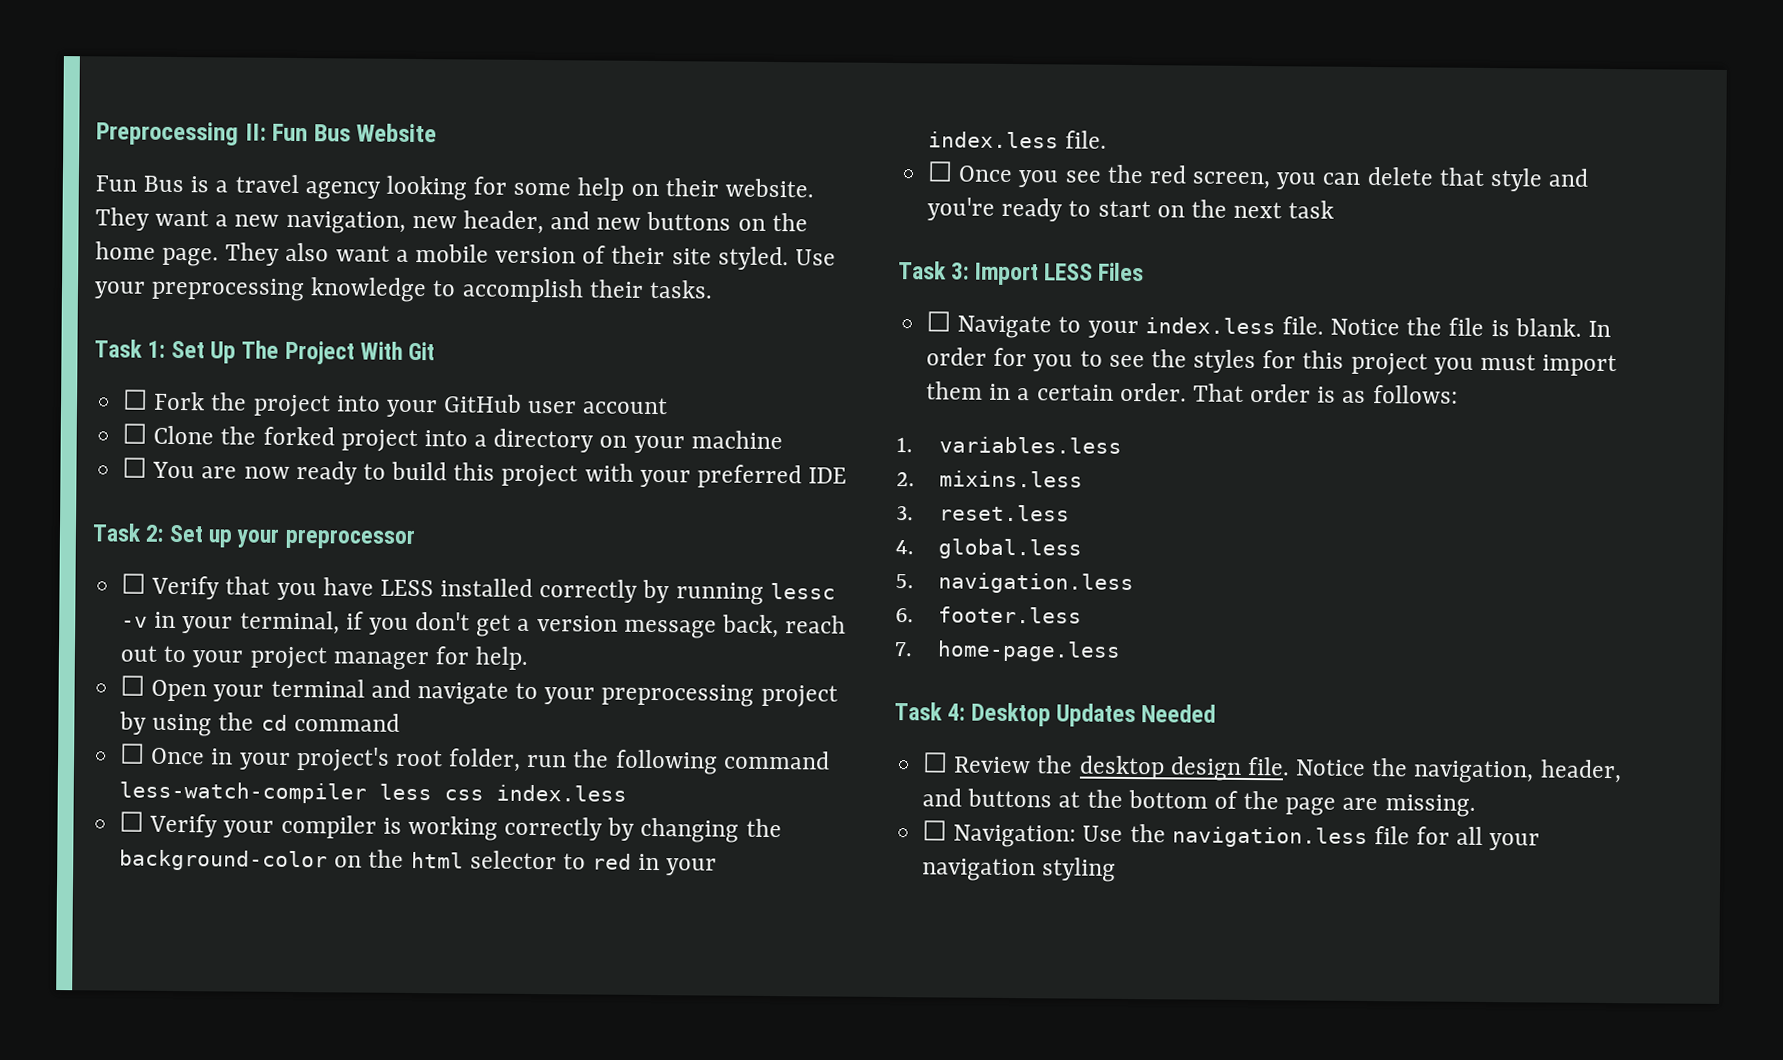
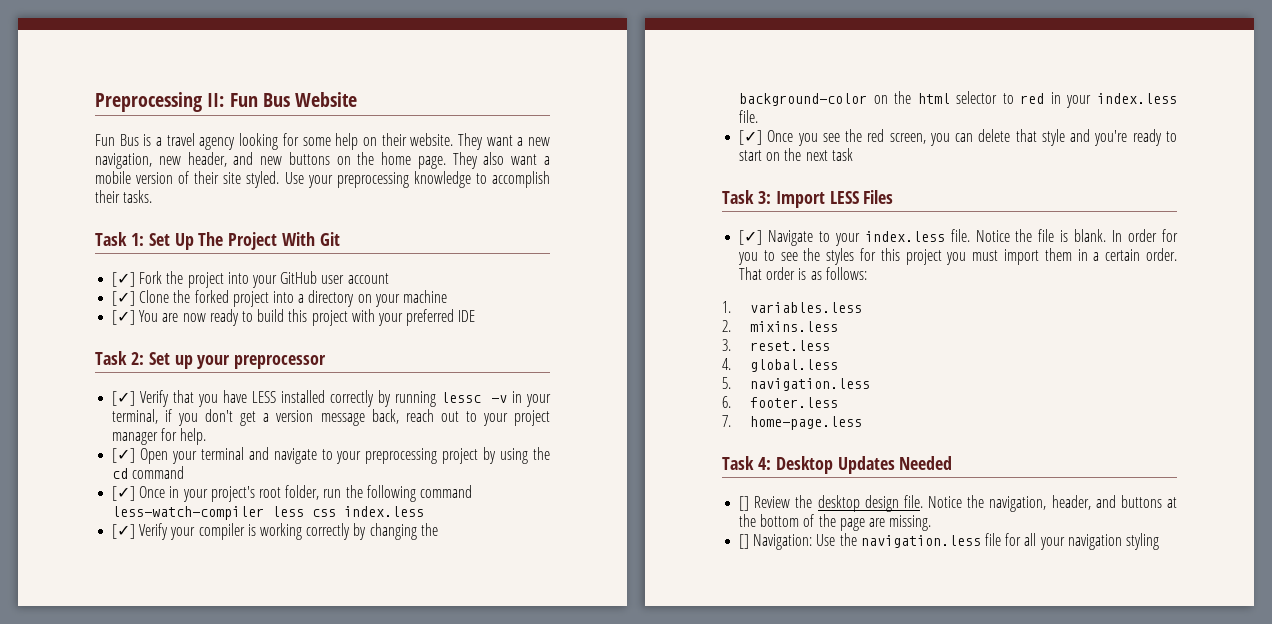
[122,389,149,410] ☐ -> [112,272,136,287] [✓]
[122,423,148,444] ☐ -> [112,291,136,306] [✓]
[122,457,148,478] ☐ -> [112,310,136,325] [✓]
[121,573,147,594] ☐ -> [112,391,136,406] [✓]
[120,675,146,696] ☐ -> [112,448,136,463] [✓]
[120,743,146,764] ☐ -> [112,486,136,501] [✓]
[119,811,145,832] ☐ -> [112,524,136,539] [✓]
[927,161,954,182] ☐ -> [739,130,763,145] [✓]
[926,311,952,332] ☐ -> [739,230,763,245] [✓]
[922,752,949,773] ☐ -> [739,496,750,511] []
[922,820,948,841] ☐ -> [739,534,750,549] []

